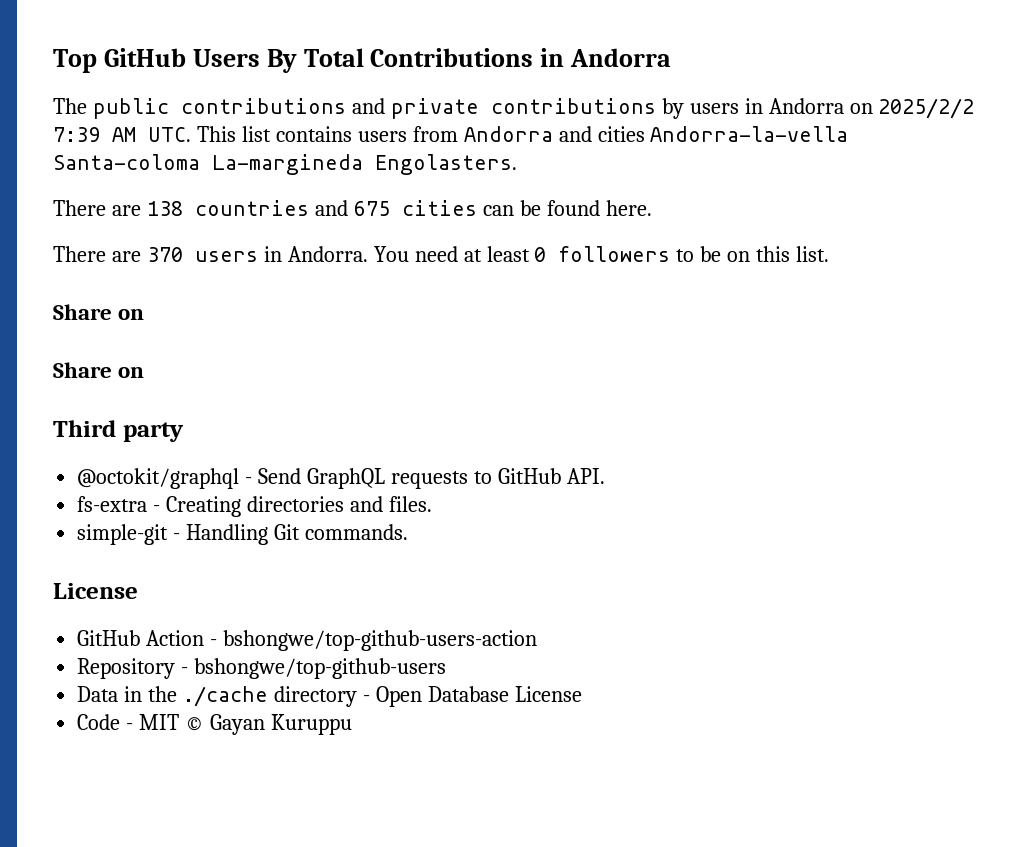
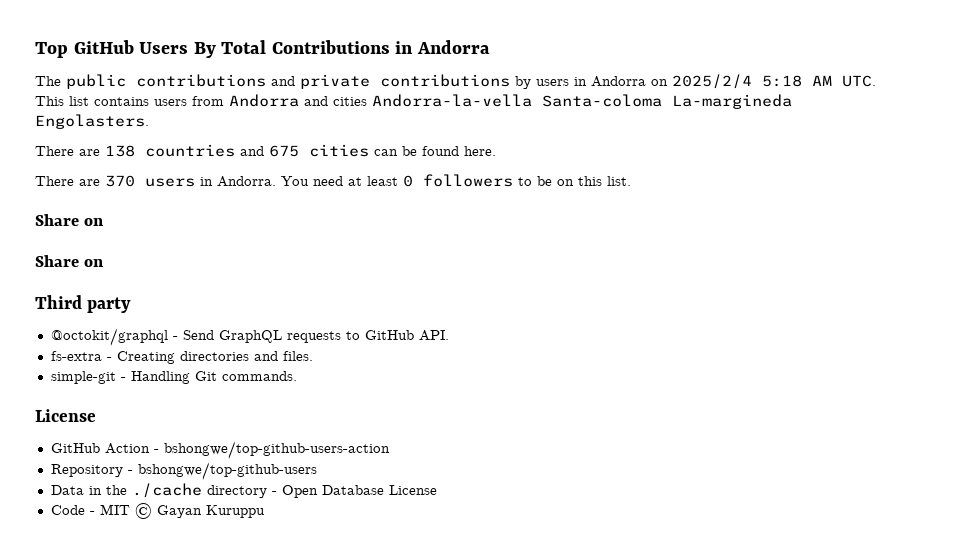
[878,98,975,119] [53,127,100,142] 2025/2/2 7:39 -> [672,74,802,89] 2025/2/4 5:18

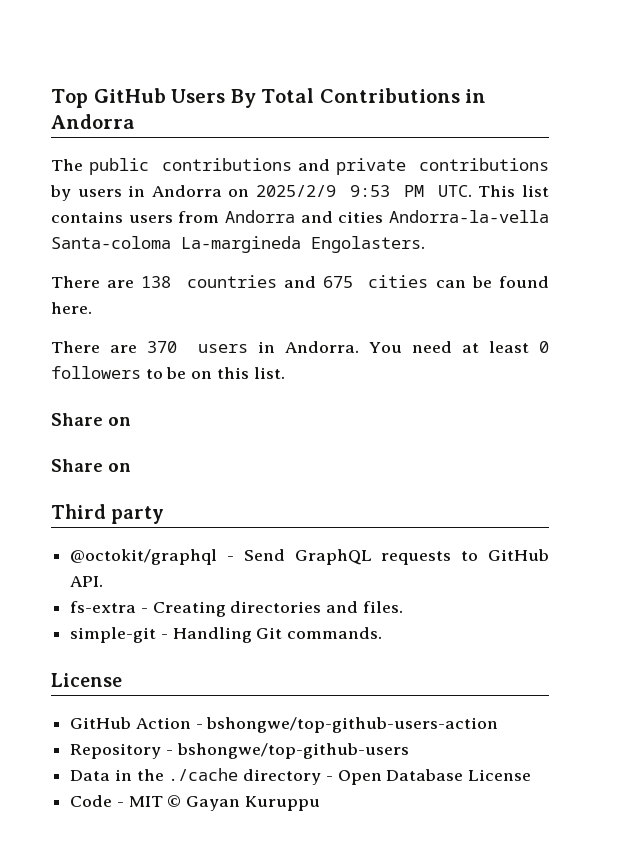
[672,74,832,89] 2025/2/4 5:18 AM -> [255,185,424,197] 2025/2/9 9:53 PM

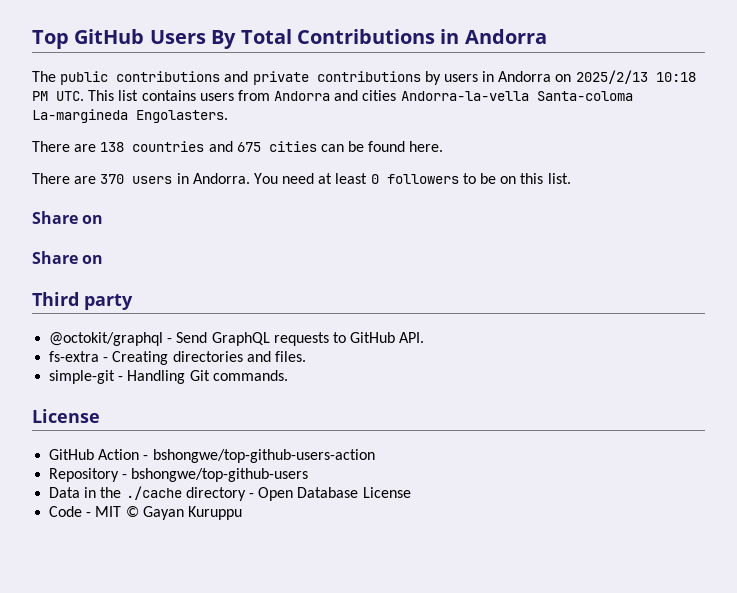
[255,185,390,197] 2025/2/9 9:53 -> [575,70,696,84] 2025/2/13 10:18

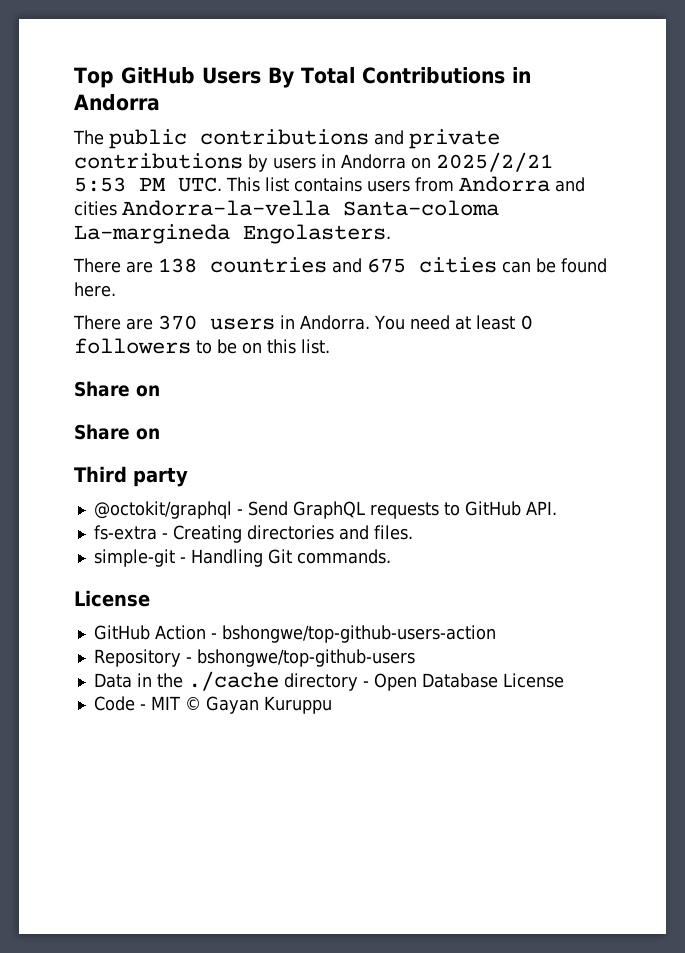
[575,70,696,84] 2025/2/13 10:18 -> [436,152,553,172] [74,177,126,192] 2025/2/21 5:53

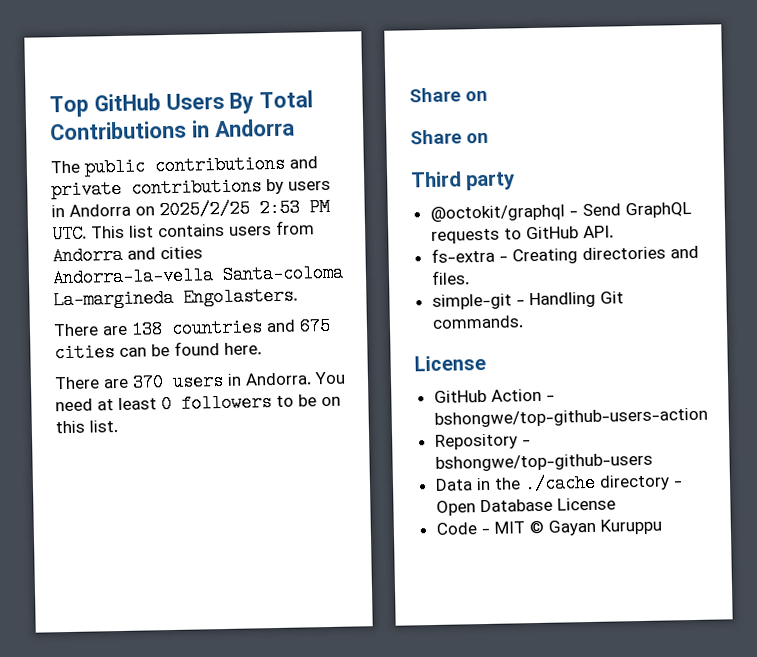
[436,152,553,172] [74,177,126,192] 2025/2/21 5:53 -> [159,198,300,220] 2025/2/25 2:53

